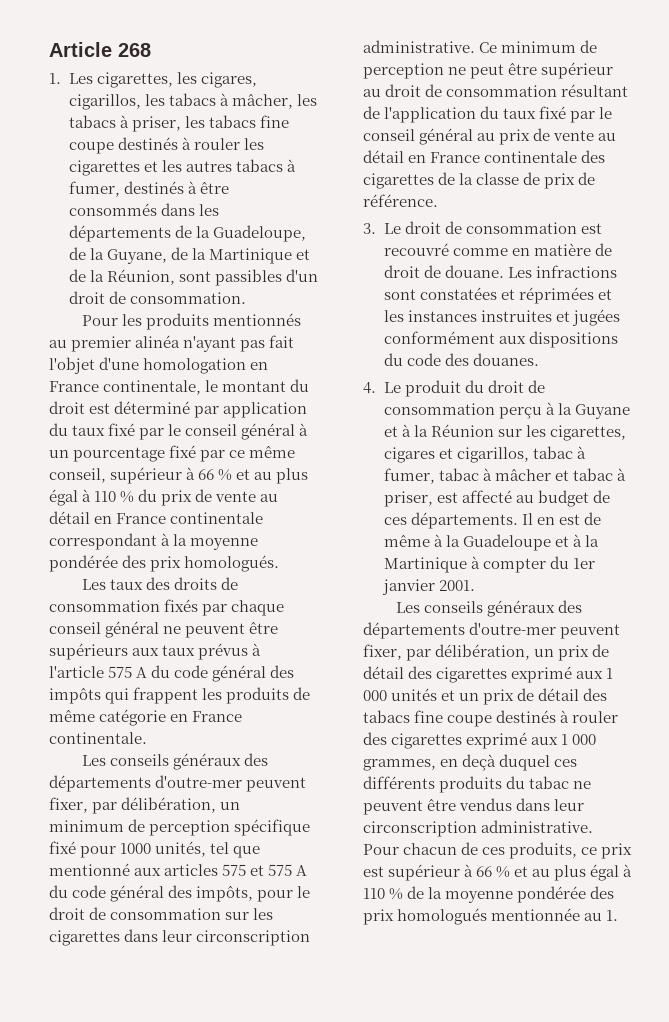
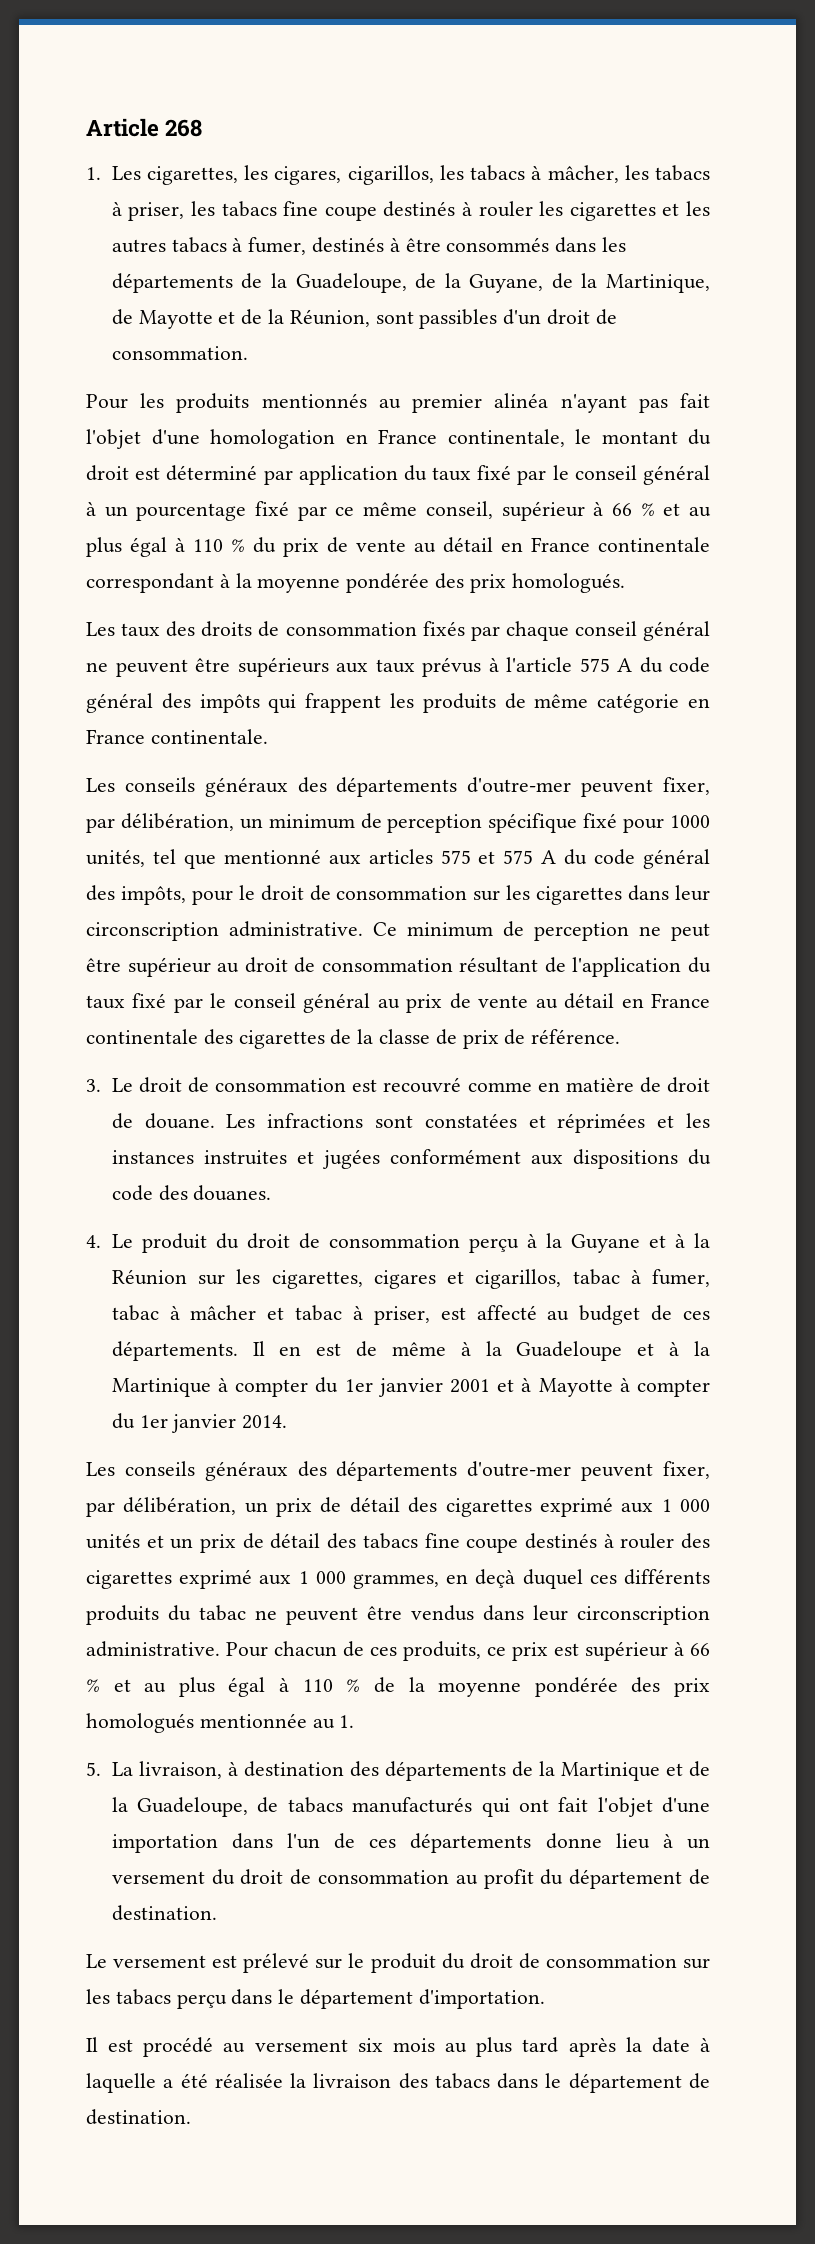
[208,248,292,264] Martinique -> [605,274,710,293] [111,309,213,329] Martinique, de Mayotte
[438,580,475,591] 2001. -> [449,1377,710,1397] [111,1413,288,1433] 2001 et à Mayotte à compter du 1er janvier 2014.
(619, 915) none -> [86,1761,710,1781] [111,1797,710,1817] [111,1833,711,1853] [111,1869,710,1889] [111,1905,217,1921] [86,1953,710,1973] [86,1989,545,2009] [86,2037,710,2057] [86,2073,710,2093] [86,2109,191,2125] // 5. La livraison, à destination des départements de la Martinique et de la Guadeloupe, de tabacs manufacturés qui ont fait l'objet d'une importation dans l'un de ces départements donne lieu à un versement du droit de consommation au profit du département de destination. // Le versement est prélevé sur le produit du droit de consommation sur les tabacs perçu dans le département d'importation. // Il est procédé au versement six mois au plus tard après la date à laquelle a été réalisée la livraison des tabacs dans le département de destination.

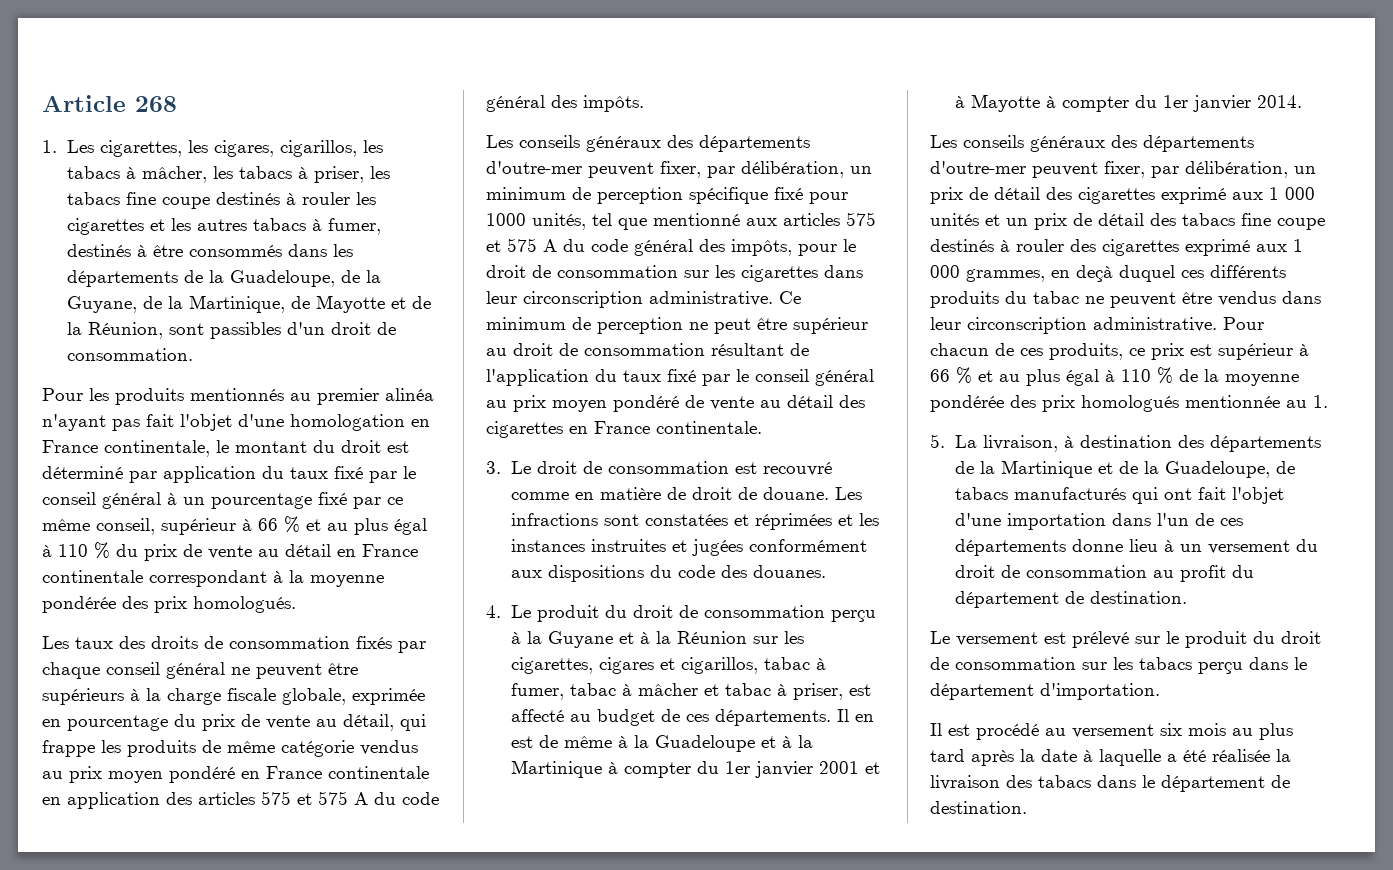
[336,657,710,677] [86,693,710,713] [86,729,268,744] aux taux prévus à l'article 575 A du code général des impôts qui frappent les produits de même catégorie en France continentale. -> [130,688,425,705] [42,714,426,731] [42,740,418,757] [42,766,429,783] [42,791,439,809] [486,95,644,112] à la charge fiscale globale, exprimée en pourcentage du prix de vente au détail, qui frappe les produits de même catégorie vendus au prix moyen pondéré en France continentale en application des articles 575 et 575 A du code général des impôts.
[449,993,710,1009] [86,1029,621,1049] de vente au détail en France continentale des cigarettes de la classe de prix de référence. -> [552,395,865,412] [486,421,762,438] moyen pondéré de vente au détail des cigarettes en France continentale.

